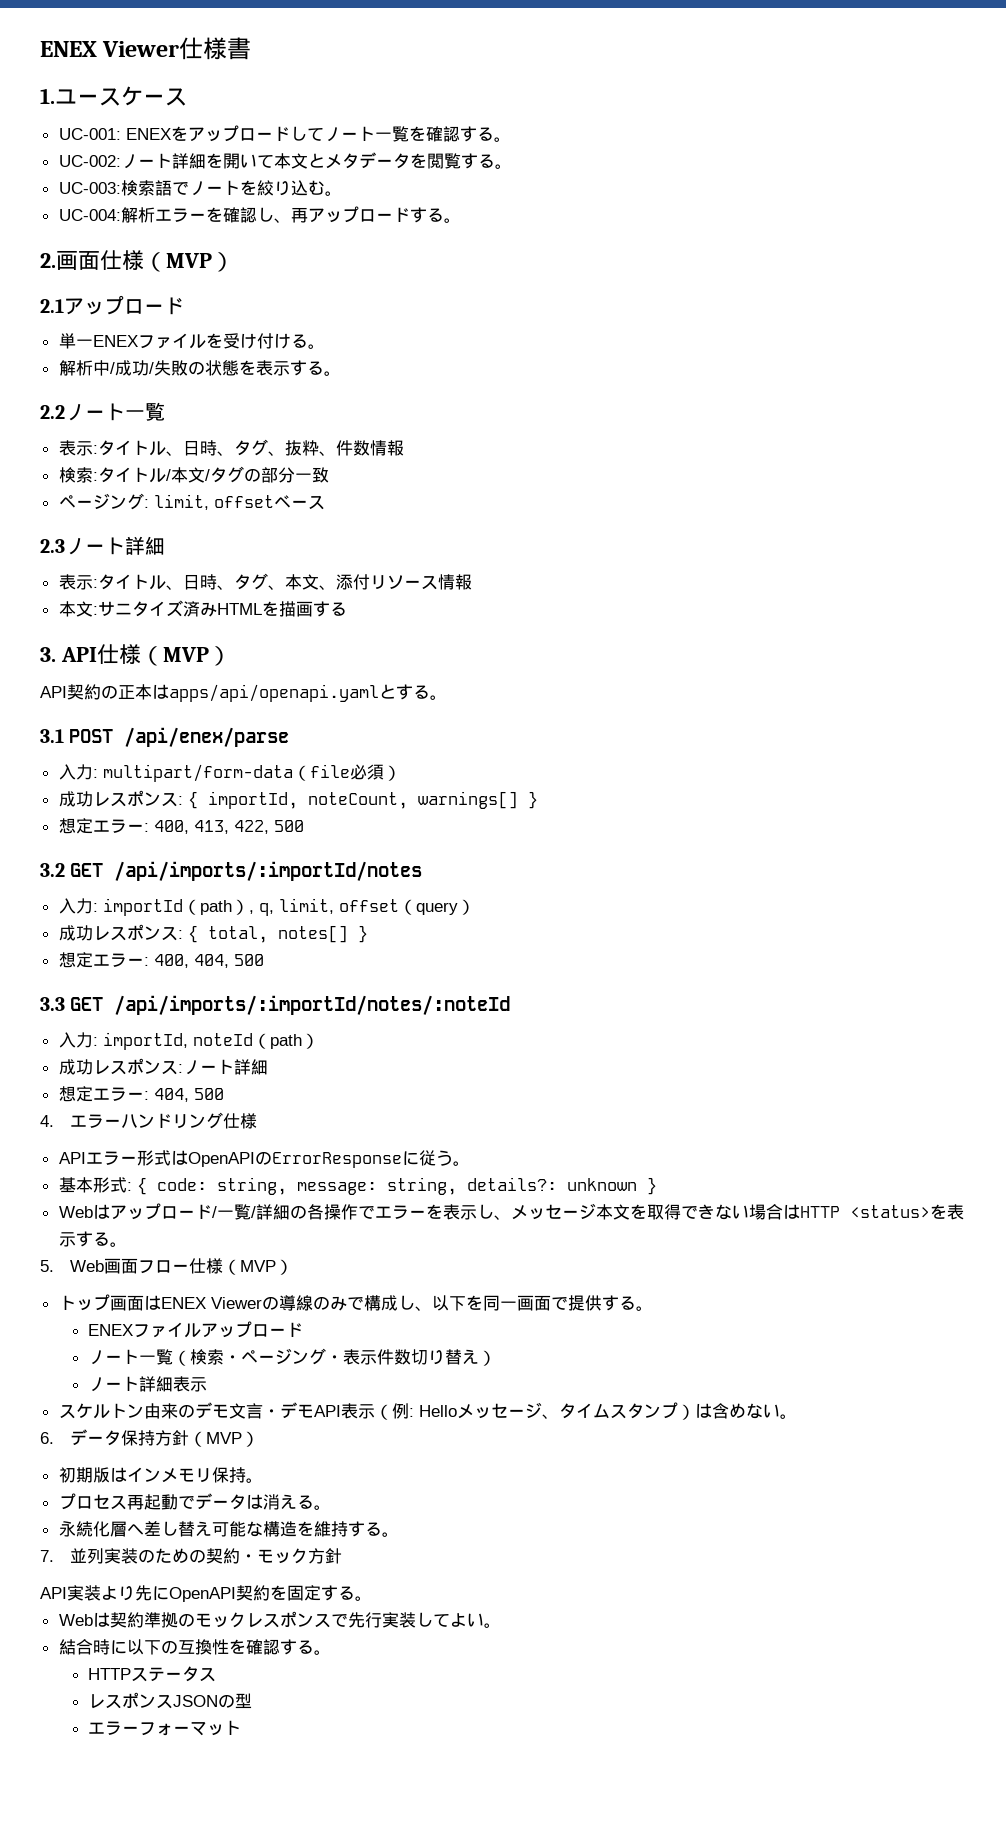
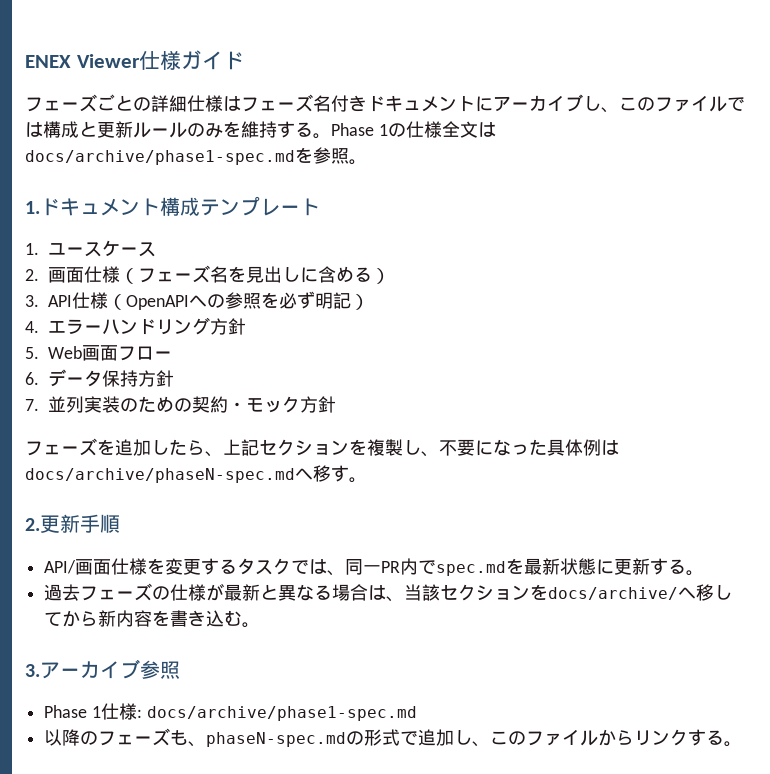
[227,37,252,60] [40,86,187,106] [58,125,511,142] [58,152,512,169] [58,180,342,196] [58,206,461,223] [40,250,234,272] [40,295,184,315] [58,333,325,349] [58,360,341,376] [40,402,165,421] [58,439,404,456] [58,466,329,483] [58,493,325,510] [40,536,165,555] [58,573,472,590] [58,600,347,617] [40,644,231,666] [40,684,447,702] [40,727,290,747] [58,764,401,782] [58,790,538,809] [58,818,304,834] [40,861,423,881] [58,898,475,916] [58,924,368,943] [58,952,264,968] [40,995,511,1015] [58,1032,319,1050] [58,1058,268,1075] [58,1086,224,1102] 書 // 1.ユースケース // UC-001: ENEXをアップロードしてノート一覧を確認する。 // UC-002:ノート詳細を開いて本文とメタデータを閲覧する。 // UC-003:検索語でノートを絞り込む。 // UC-004:解析エラーを確認し、再アップロードする。 // 2.画面仕様（MVP） // 2.1アップロード // 単一ENEXファイルを受け付ける。 // 解析中/成功/失敗の状態を表示する。 // 2.2ノート一覧 // 表示:タイトル、日時、タグ、抜粋、件数情報 // 検索:タイトル/本文/タグの部分一致 // ページング: limit, offsetベース // 2.3ノート詳細 // 表示:タイトル、日時、タグ、本文、添付リソース情報 // 本文:サニタイズ済みHTMLを描画する // 3. API仕様（MVP） // API契約の正本はapps/api/openapi.yamlとする。 // 3.1 POST /api/enex/parse // 入力: multipart/form-data（file必須） // 成功レスポンス: { importId, noteCount, warnings[] } // 想定エラー: 400, 413, 422, 500 // 3.2 GET /api/imports/:importId/notes // 入力: importId（path）, q, limit, offset（query） // 成功レスポンス: { total, notes[] } // 想定エラー: 400, 404, 500 // 3.3 GET /api/imports/:importId/notes/:noteId // 入力: importId, noteId（path） // 成功レスポンス:ノート詳細 // 想定エラー: 404, 500 -> [180,50,244,70] [25,94,745,113] [25,121,496,139] [25,147,367,165] [25,196,320,216] [25,240,156,257] [25,265,390,284] [25,291,369,310] ガイド // フェーズごとの詳細仕様はフェーズ名付きドキュメントにアーカイブし、このファイルでは構成と更新ルールのみを維持する。Phase 1の仕様全文はdocs/archive/phase1-spec.mdを参照。 // 1.ドキュメント構成テンプレート // 1.ユースケース // 2.画面仕様（フェーズ名を見出しに含める） // 3. API仕様（OpenAPIへの参照を必ず明記）
[222,1113,257,1129] [58,1150,470,1168] [58,1177,657,1195] [58,1203,964,1220] [58,1231,127,1247] 仕様 // APIエラー形式はOpenAPIのErrorResponseに従う。 // 基本形式: { code: string, message: string, details?: unknown } // Webはアップロード/一覧/詳細の各操作でエラーを表示し、メッセージ本文を取得できない場合はHTTP <status>を表示する。 -> [209,318,246,335] 方針
[188,1258,293,1275] [58,1294,653,1311] [88,1321,304,1338] [88,1348,497,1366] [88,1376,208,1392] [58,1402,797,1420] 仕様（MVP） // トップ画面はENEX Viewerの導線のみで構成し、以下を同一画面で提供する。 // ENEXファイルアップロード // ノート一覧（検索・ページング・表示件数切り替え） // ノート詳細表示 // スケルトン由来のデモ文言・デモAPI表示（例: Helloメッセージ、タイムスタンプ）は含めない。 -> (172, 355) none
[188,1431,259,1447] [58,1467,263,1483] [58,1493,331,1510] [58,1521,399,1537] （MVP） // 初期版はインメモリ保持。 // プロセス再起動でデータは消える。 // 永続化層へ差し替え可能な構造を維持する。 -> (174, 378) none
[40,1585,372,1602] [58,1611,501,1628] [58,1639,331,1655] [88,1666,217,1682] [88,1692,253,1709] [88,1720,242,1736] API実装より先にOpenAPI契約を固定する。 // Webは契約準拠のモックレスポンスで先行実装してよい。 // 結合時に以下の互換性を確認する。 // HTTPステータス // レスポンスJSONの型 // エラーフォーマット -> [25,438,619,457] [25,465,367,483] [25,514,120,533] [44,558,705,576] [44,583,733,602] [44,610,261,628] [25,659,180,679] [44,703,417,721] [44,728,743,747] フェーズを追加したら、上記セクションを複製し、不要になった具体例はdocs/archive/phaseN-spec.mdへ移す。 // 2.更新手順 // API/画面仕様を変更するタスクでは、同一PR内でspec.mdを最新状態に更新する。 // 過去フェーズの仕様が最新と異なる場合は、当該セクションをdocs/archive/へ移してから新内容を書き込む。 // 3.アーカイブ参照 // Phase 1仕様: docs/archive/phase1-spec.md // 以降のフェーズも、phaseN-spec.mdの形式で追加し、このファイルからリンクする。

